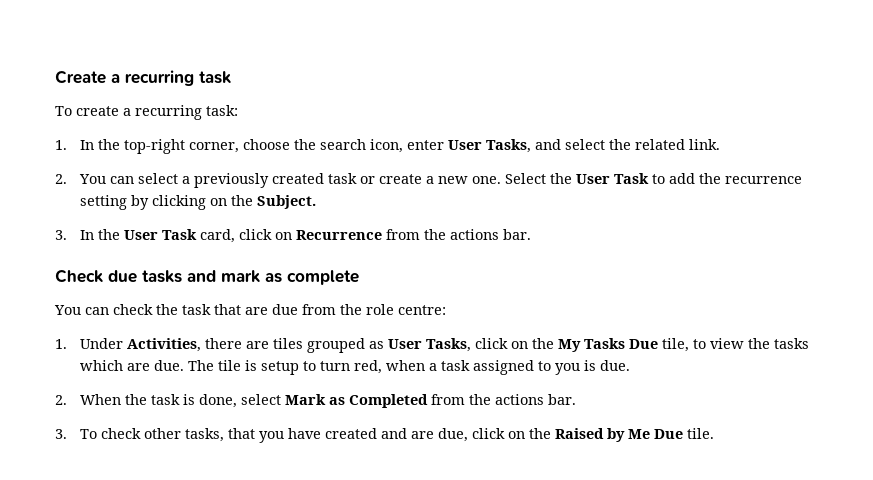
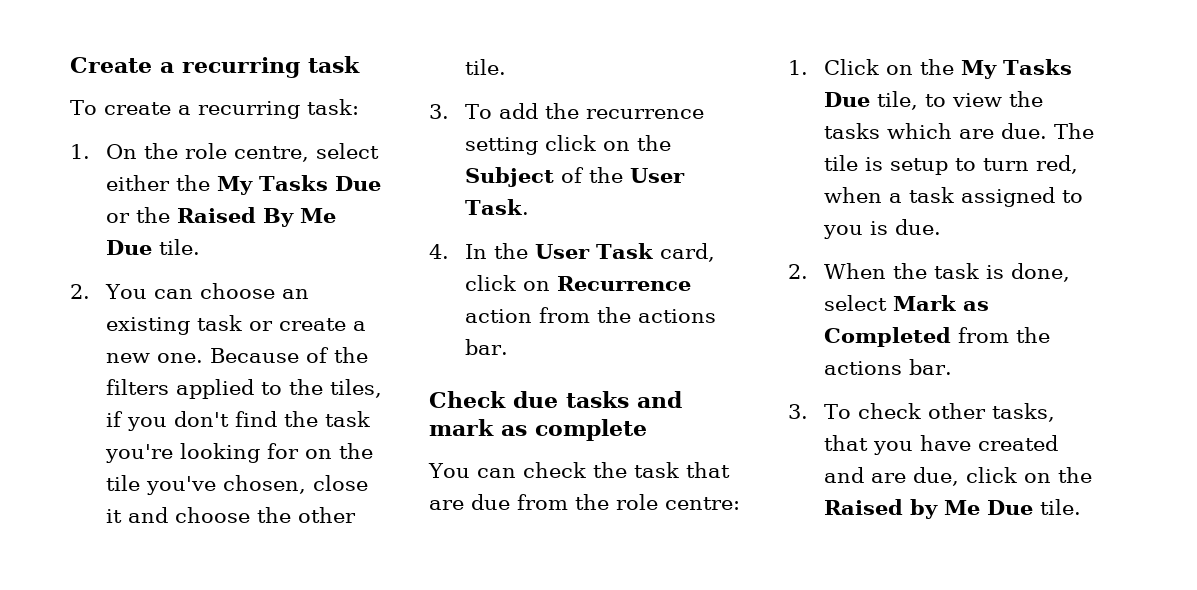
[80,139,721,154] In the top-right corner, choose the search icon, enter User Tasks, and select the related link. -> [106,143,380,162] [106,175,382,195] [106,207,337,227] [106,239,201,255] On the role centre, select either the My Tasks Due or the Raised By Me Due tile.
[138,173,325,188] select a previously created -> [200,283,310,299] [106,317,191,335] choose an existing
[505,173,803,184] [80,195,317,210] [55,230,67,240] Select the User Task to add the recurrence setting by clicking on the Subject. // 3. -> [210,347,369,363] [106,379,383,399] [106,411,371,431] [105,443,374,463] [106,475,369,495] [106,507,357,523] [465,59,507,75] [429,103,705,119] [465,135,672,155] [465,167,686,187] [465,199,530,215] [429,244,449,259] Because of the filters applied to the tiles, if you don't find the task you're looking for on the tile you've chosen, close it and choose the other tile. // 3. To add the recurrence setting click on the Subject of the User Task. // 4.
(383, 235) none -> [465,309,533,323] action
[80,338,509,353] Under Activities, there are tiles grouped as User Tasks, click -> [824,59,880,75] Click

